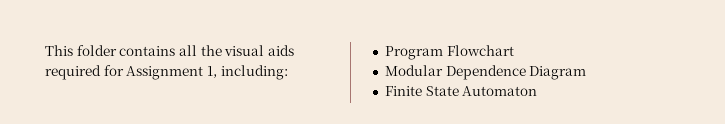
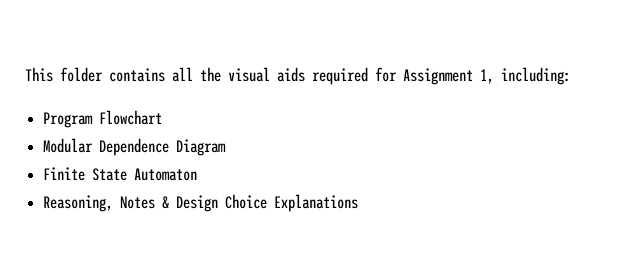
(538, 91) none -> [43,194,359,212] // Reasoning, Notes & Design Choice Explanations

